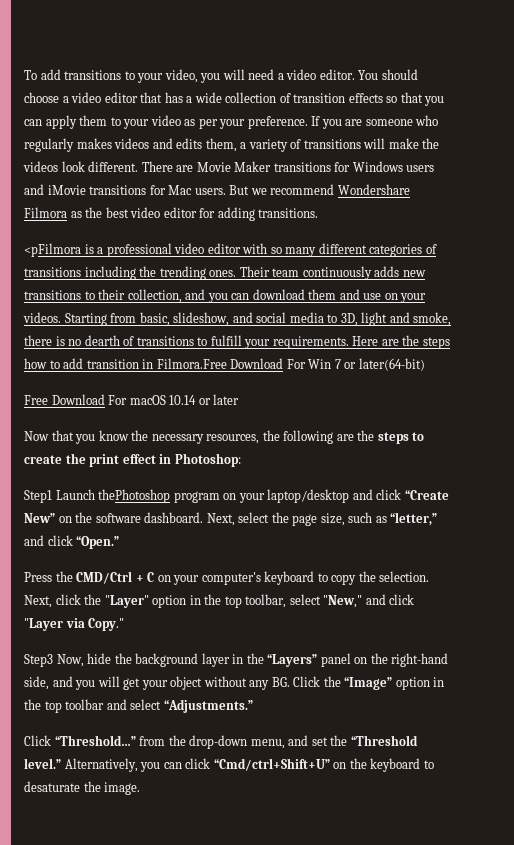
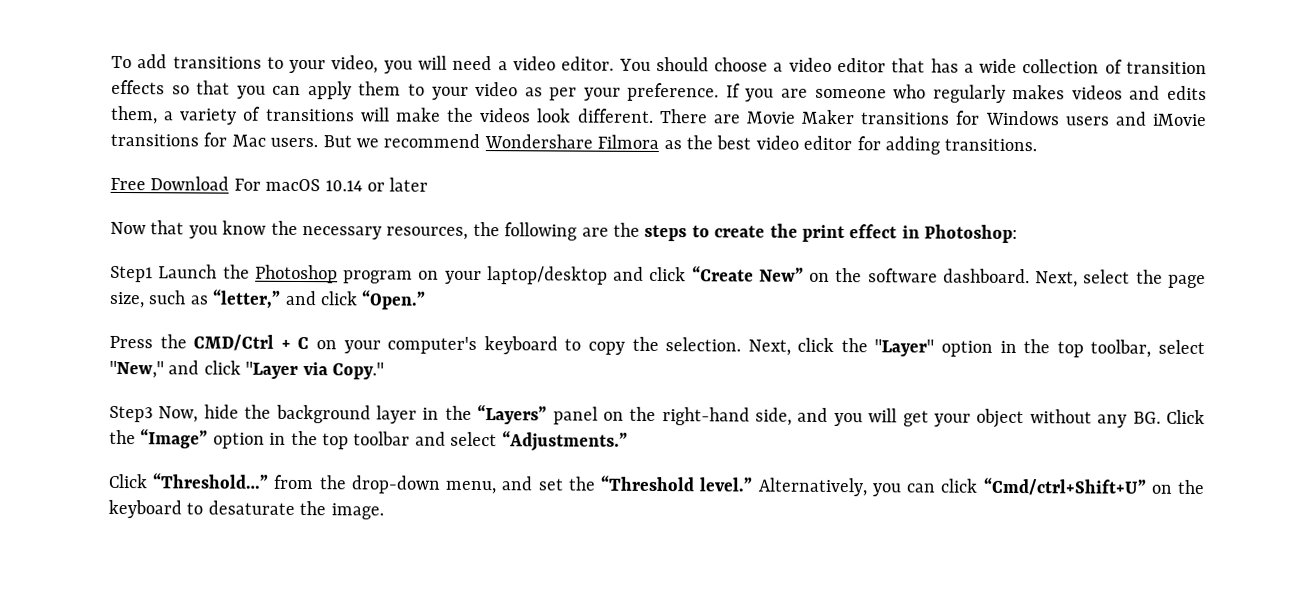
[24,243,437,257] [24,266,426,280] [24,289,427,303] [23,312,452,326] [24,335,450,349] [24,358,425,371] // <pFilmora is a professional video editor with so many different categories of transitions including the trending ones. Their team continuously adds new transitions to their collection, and you can download them and use on your videos. Starting from basic, slideshow, and social media to 3D, light and smoke, there is no dearth of transitions to fulfill your requirements. Here are the steps how to add transition in Filmora.Free Download For Win 7 or later(64-bit) -> (1038, 145) none
[98,489,171,503] thePhotoshop -> [222,264,338,284] the Photoshop

